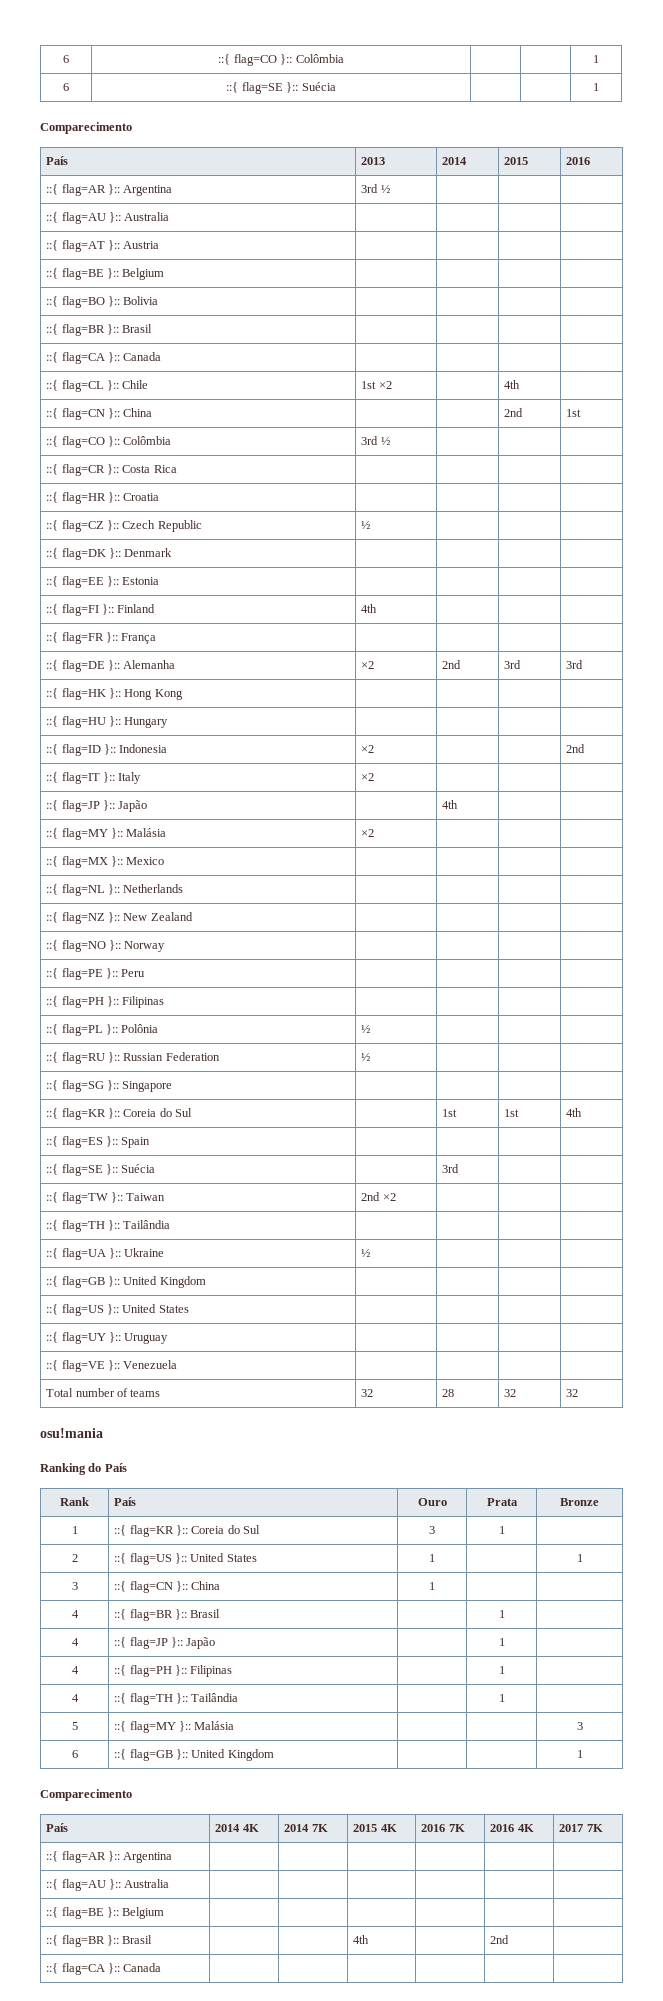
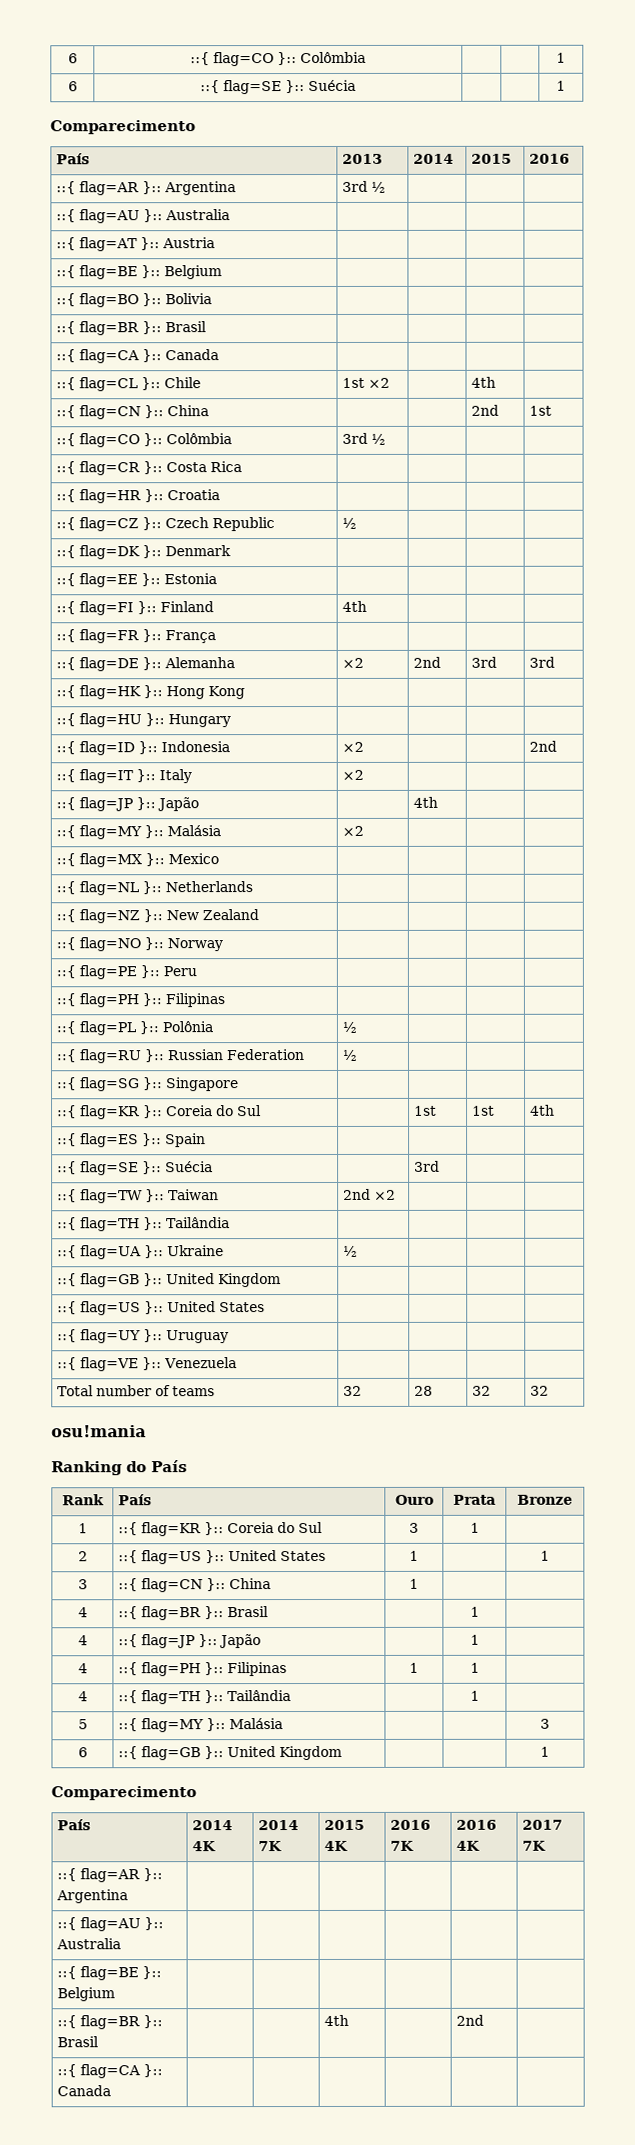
(233, 1671) none -> [409,1662,419,1673] 1

